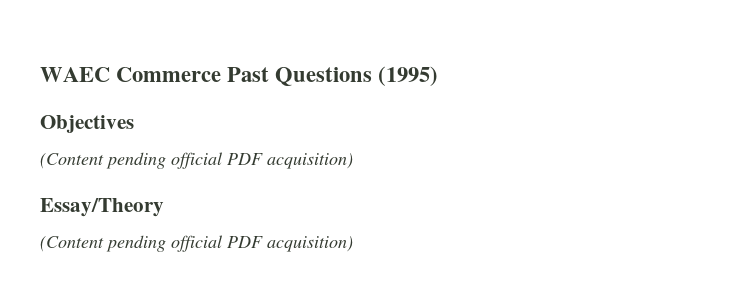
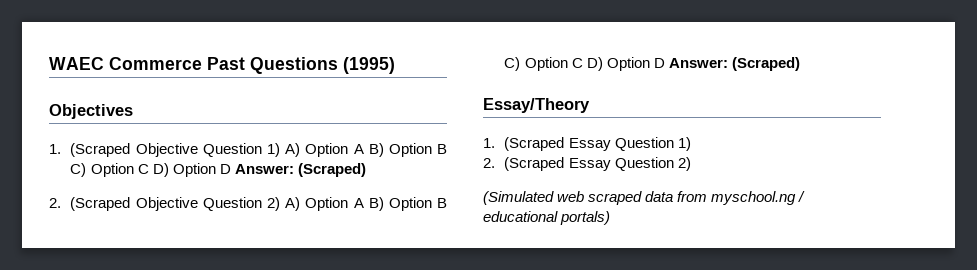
[40,152,353,169] [40,198,164,217] [40,235,353,252] (Content pending official PDF acquisition) // Essay/Theory // (Content pending official PDF acquisition) -> [49,143,447,157] [70,163,366,177] [49,197,447,211] [504,57,800,71] [483,98,590,113] [483,137,691,151] [483,157,691,171] [483,191,806,205] [483,211,611,225] 1. (Scraped Objective Question 1) A) Option A B) Option B C) Option C D) Option D Answer: (Scraped) // 2. (Scraped Objective Question 2) A) Option A B) Option B C) Option C D) Option D Answer: (Scraped) // Essay/Theory // 1. (Scraped Essay Question 1) // 2. (Scraped Essay Question 2) // (Simulated web scraped data from myschool.ng / educational portals)

